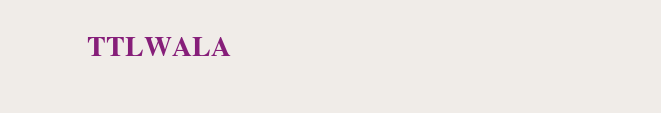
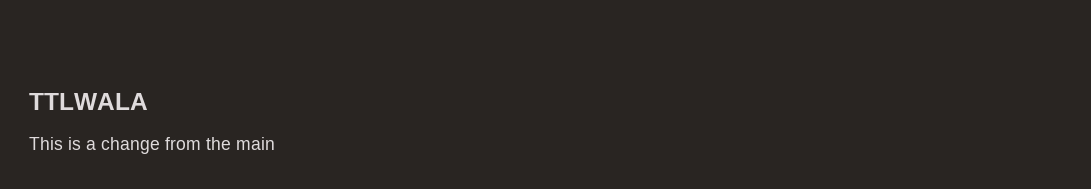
(231, 46) none -> [29,137,275,154] // This is a change from the main

